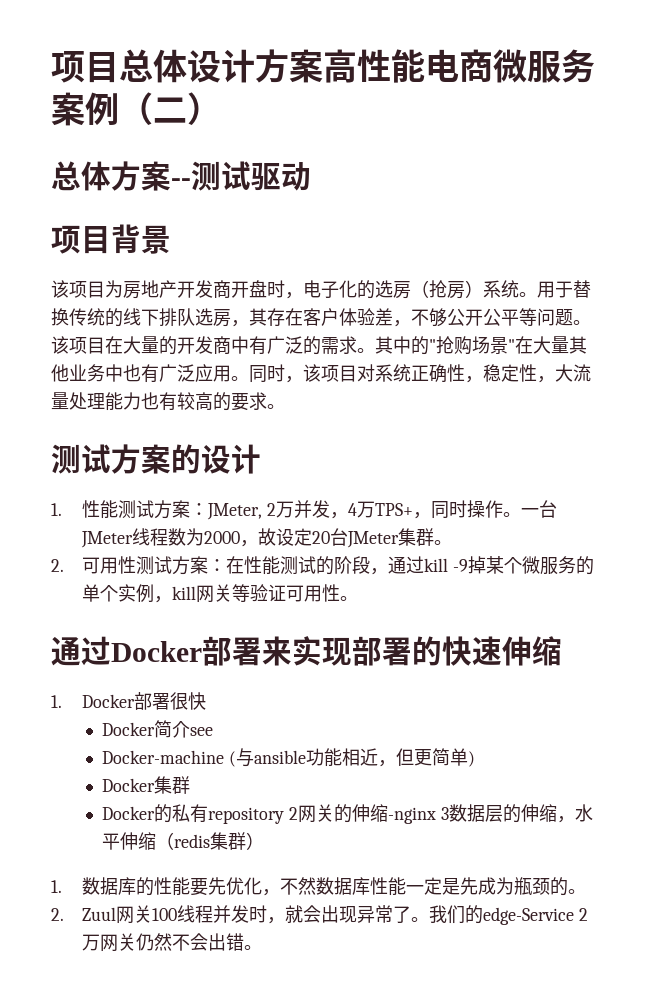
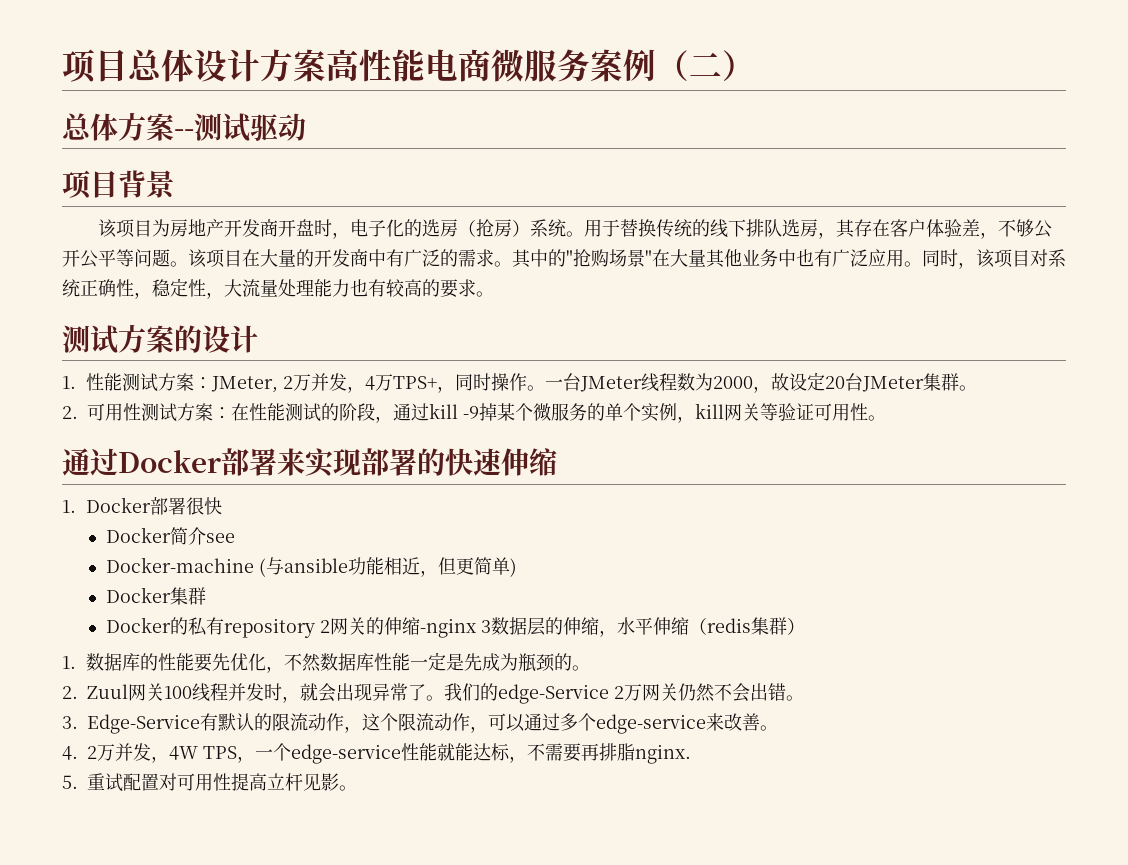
(263, 947) none -> [62,713,778,734] [62,743,691,764] [62,773,357,792] // 3. Edge-Service有默认的限流动作，这个限流动作，可以通过多个edge-service来改善。 // 4. 2万并发，4W TPS，一个edge-service性能就能达标，不需要再排脂nginx. // 5.重试配置对可用性提高立杆见影。

